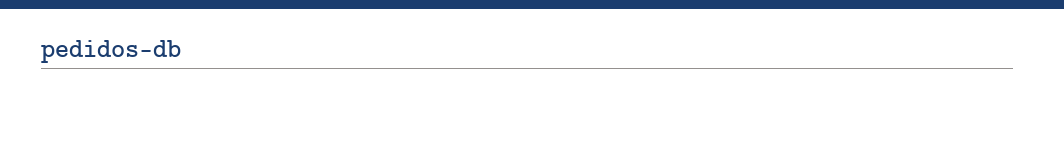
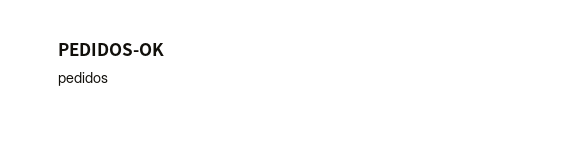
[41,40,181,63] pedidos-db -> [58,43,164,56] [58,72,108,86] PEDIDOS-OK // pedidos

